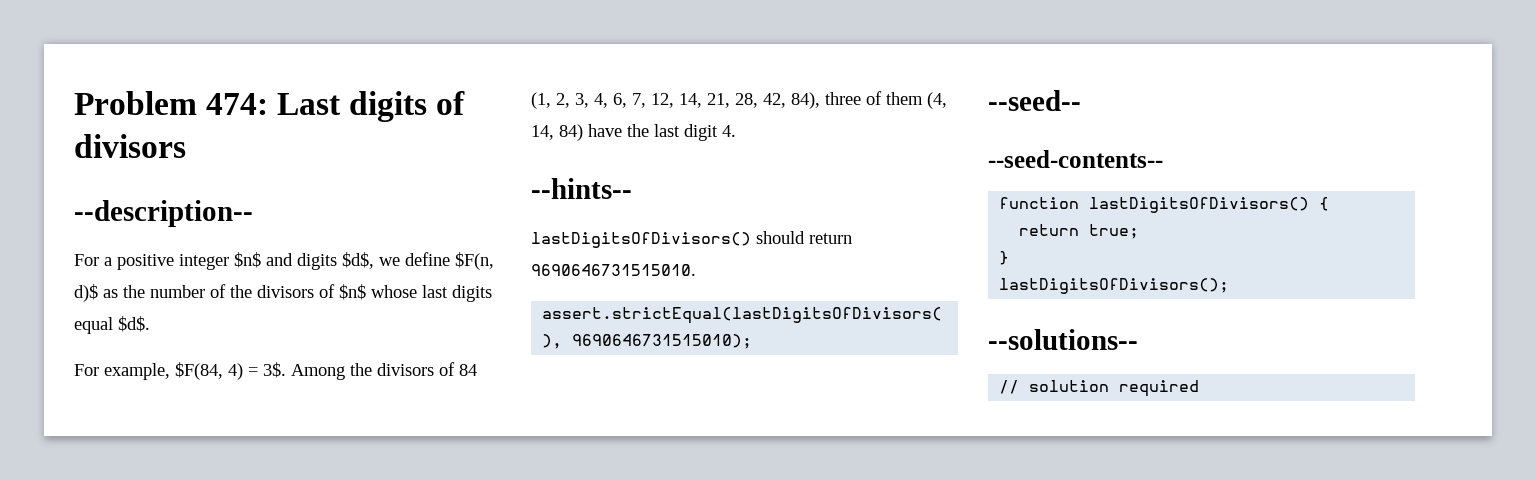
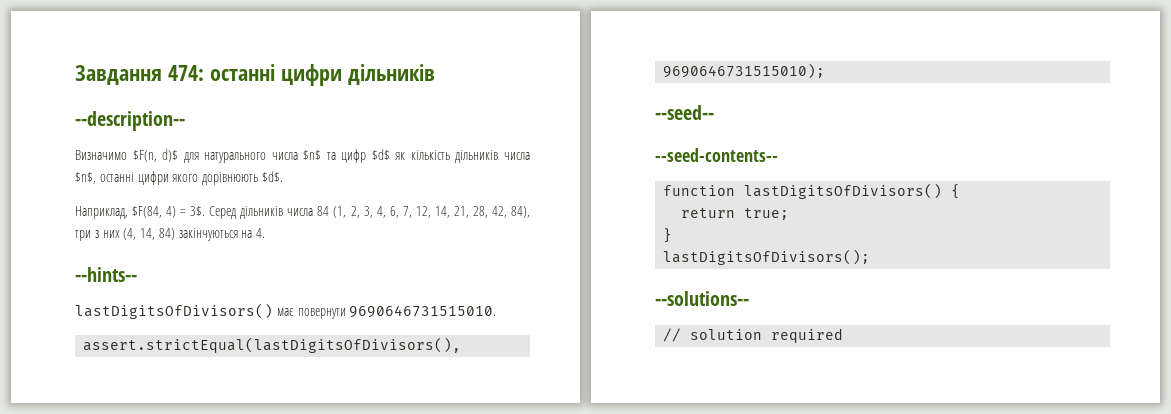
[74,91,466,122] [74,134,186,158] [74,200,253,227] [74,252,494,270] [74,284,492,302] [74,317,113,334] Problem 474: Last digits of divisors // --description-- // For a positive integer $n$ and digits $d$, we define $F(n, d)$ as the number of the divisors of $n$ whose last digits equal -> [75,64,435,86] [75,111,185,131] [75,149,531,163] [75,171,259,185] Завдання 474: останні цифри дільників // --description-- // Визначимо $F(n, d)$ для натурального числа $n$ та цифр $d$ як кількість дільників числа $n$, останні цифри якого дорівнюють
[74,363,170,380] For example, -> [75,206,128,219] Наприклад,
[291,362,455,380] Among the divisors of -> [209,206,314,219] Серед дільників числа
[825,91,947,109] [531,124,718,141] three of them (4, 14, 84) have the last digit -> [75,228,253,241] три з них (4, 14, 84) закінчуються на
[756,231,852,244] should return -> [276,308,346,319] має повернути

